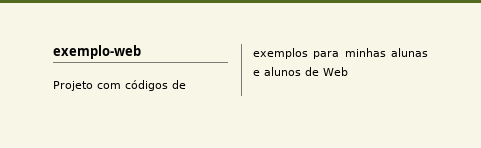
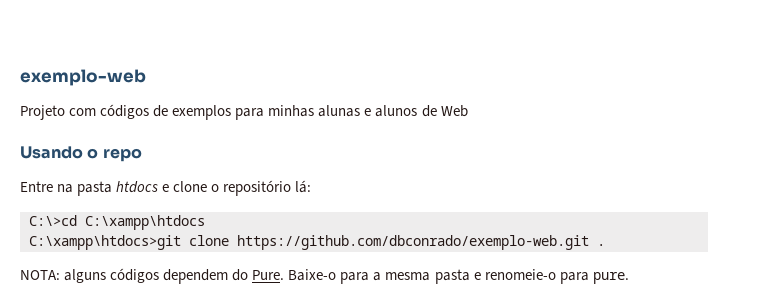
(348, 71) none -> [20,146,142,162] [20,180,312,196] [29,215,205,230] [29,235,605,250] [20,268,629,284] // Usando o repo // Entre na pasta htdocs e clone o repositório lá: // C:\>cd C:\xampp\htdocs // C:\xampp\htdocs>git clone https://github.com/dbconrado/exemplo-web.git . // NOTA: alguns códigos dependem do Pure. Baixe-o para a mesma pasta e renomeie-o para pure.

